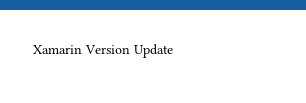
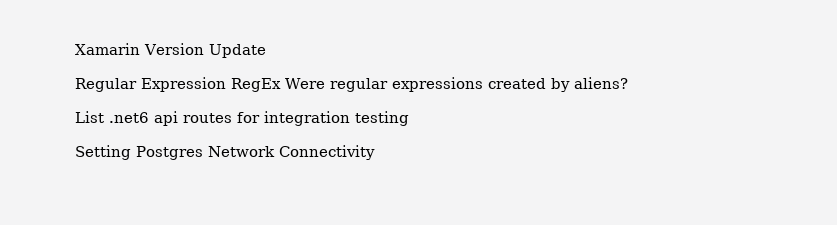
(173, 51) none -> [75,77,628,92] [75,111,409,126] [75,145,375,160] // Regular Expression RegEx Were regular expressions created by aliens? // List .net6 api routes for integration testing // Setting Postgres Network Connectivity

